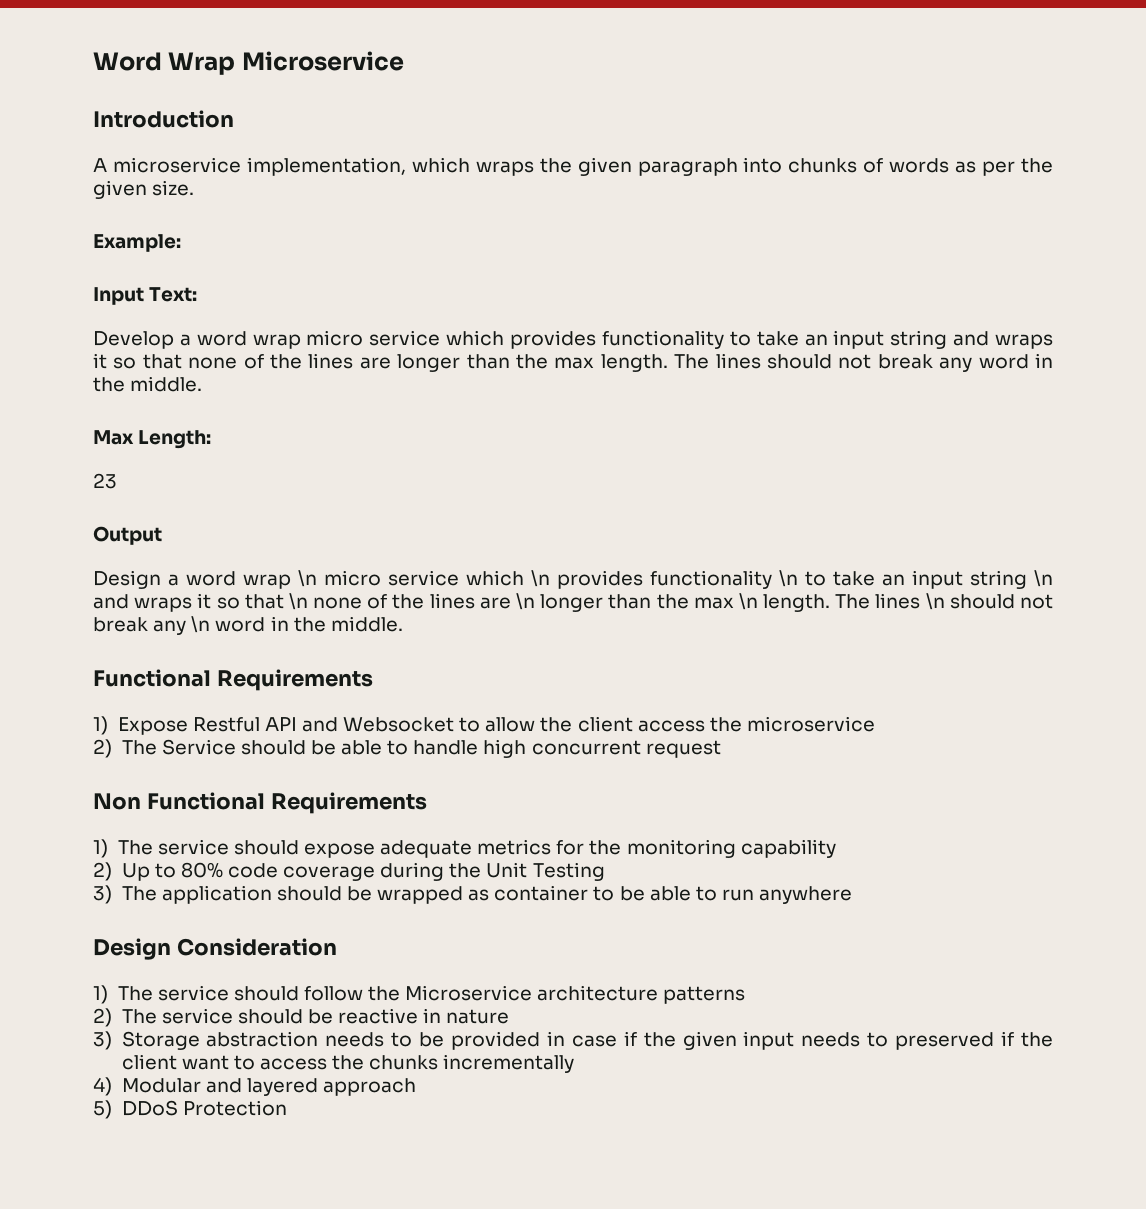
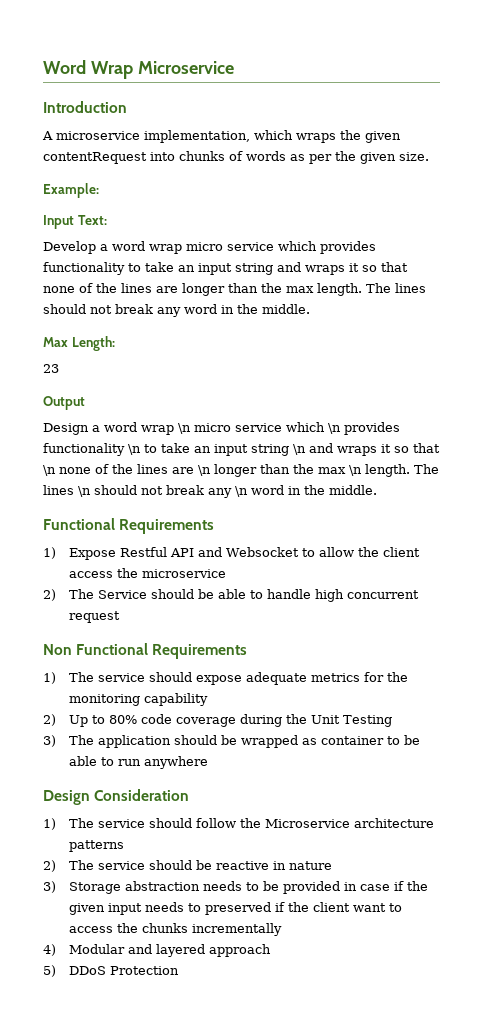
[637,158,738,176] paragraph -> [43,152,147,164] contentRequest

